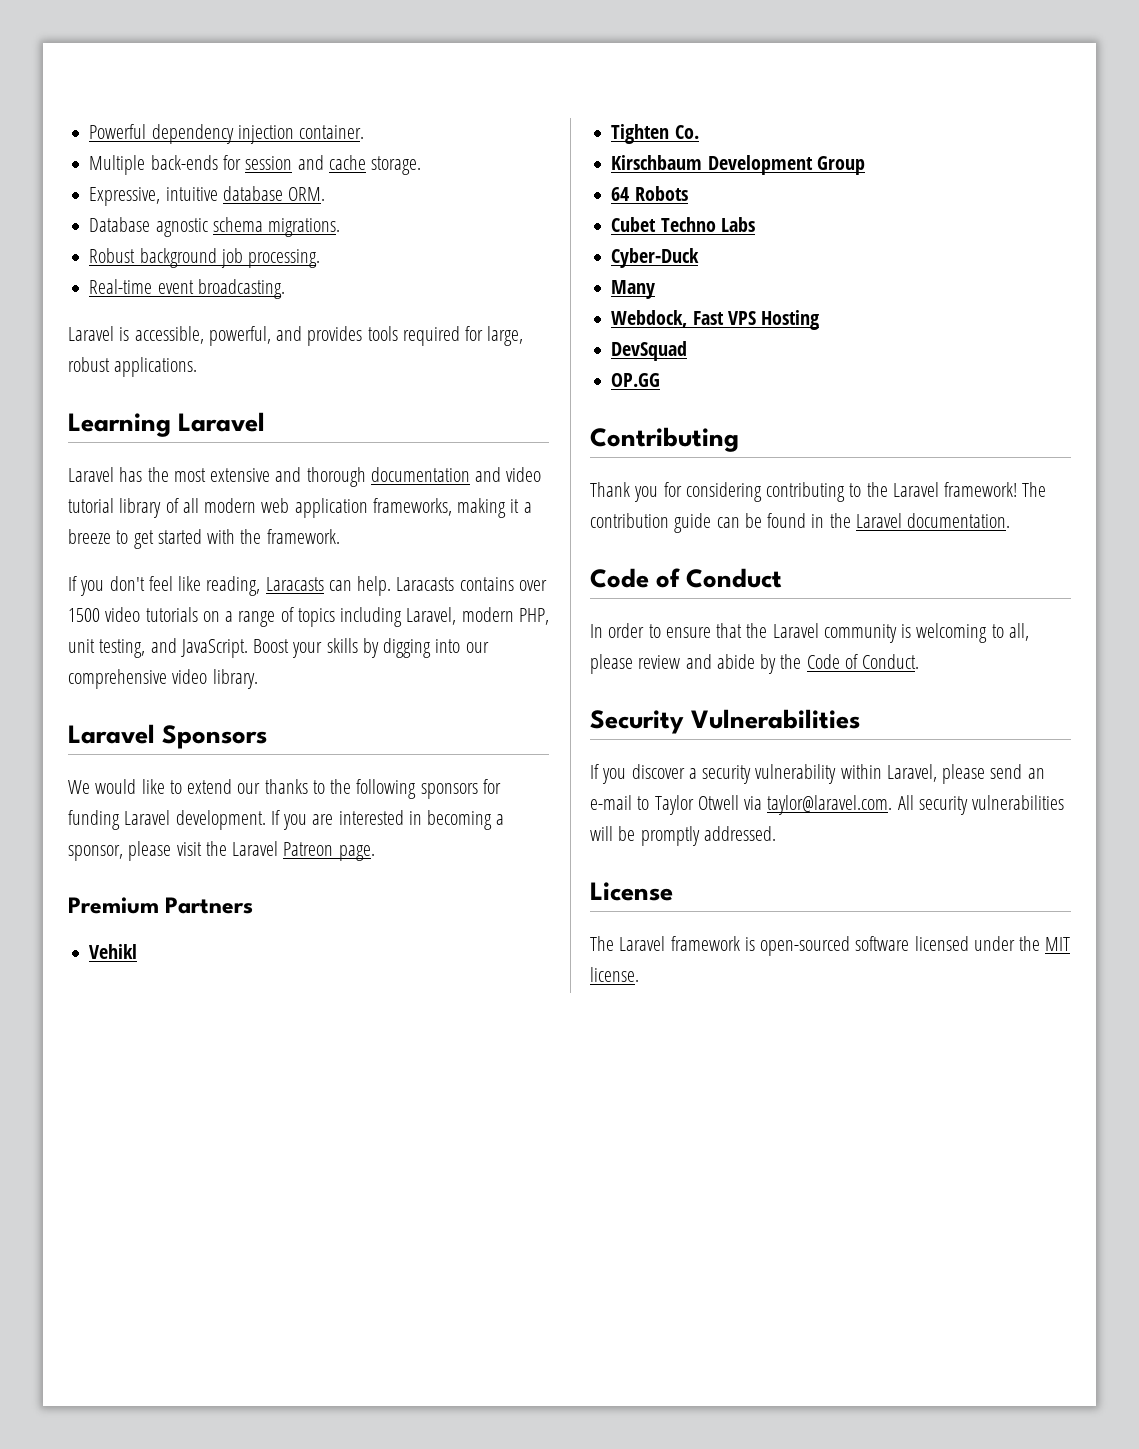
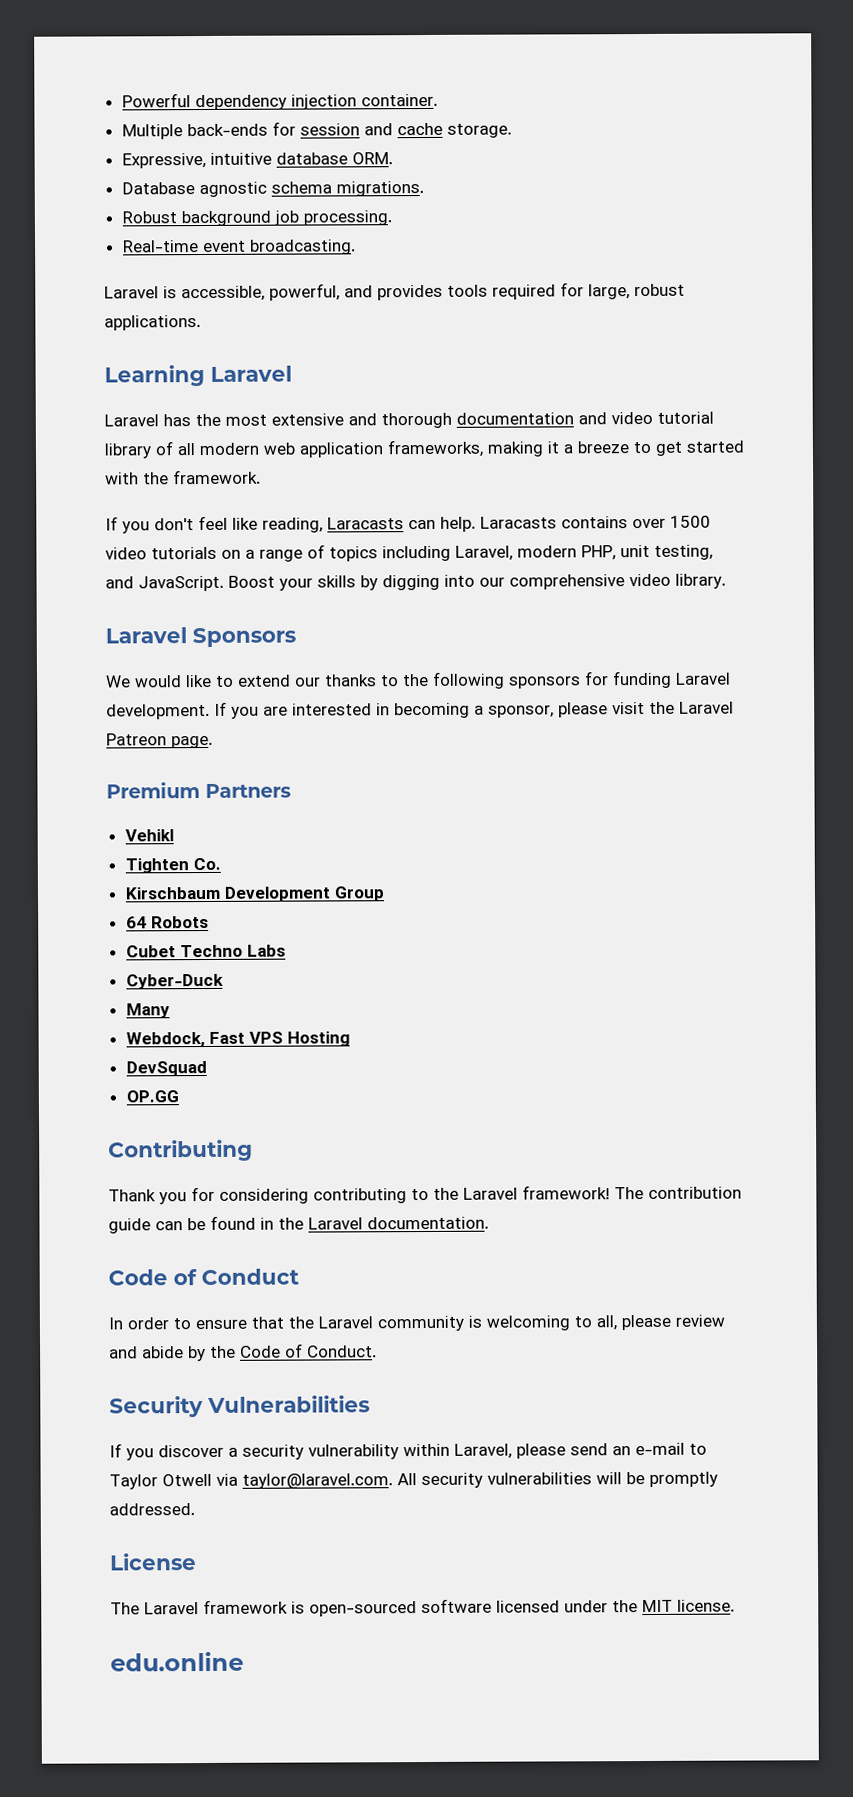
(639, 974) none -> [110,1651,244,1672] // edu.online

